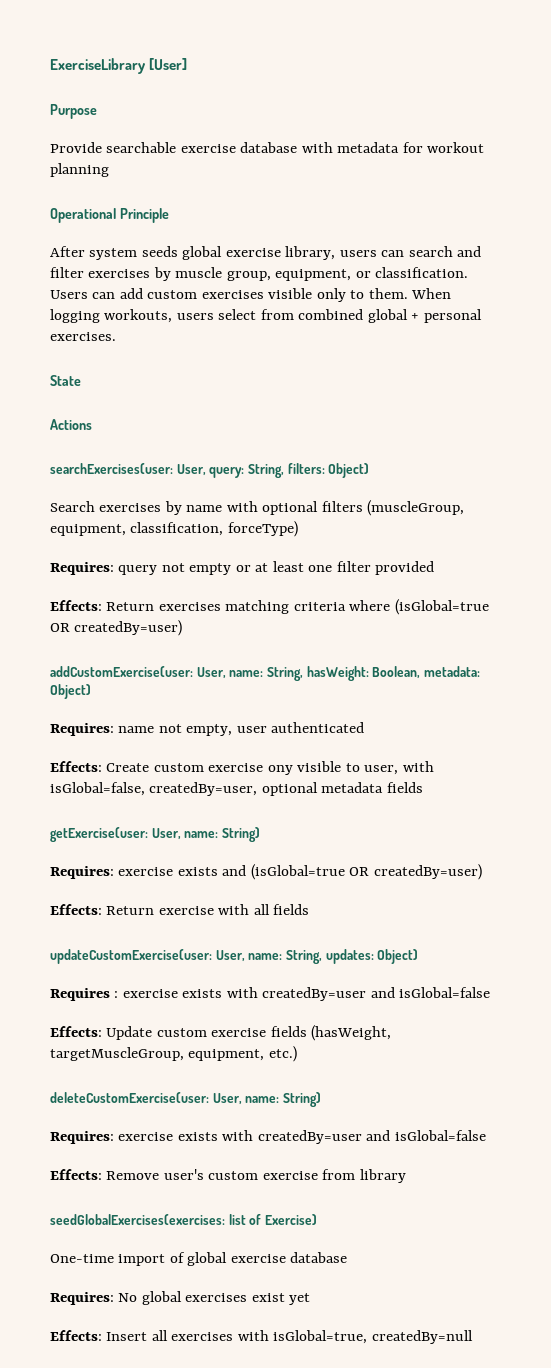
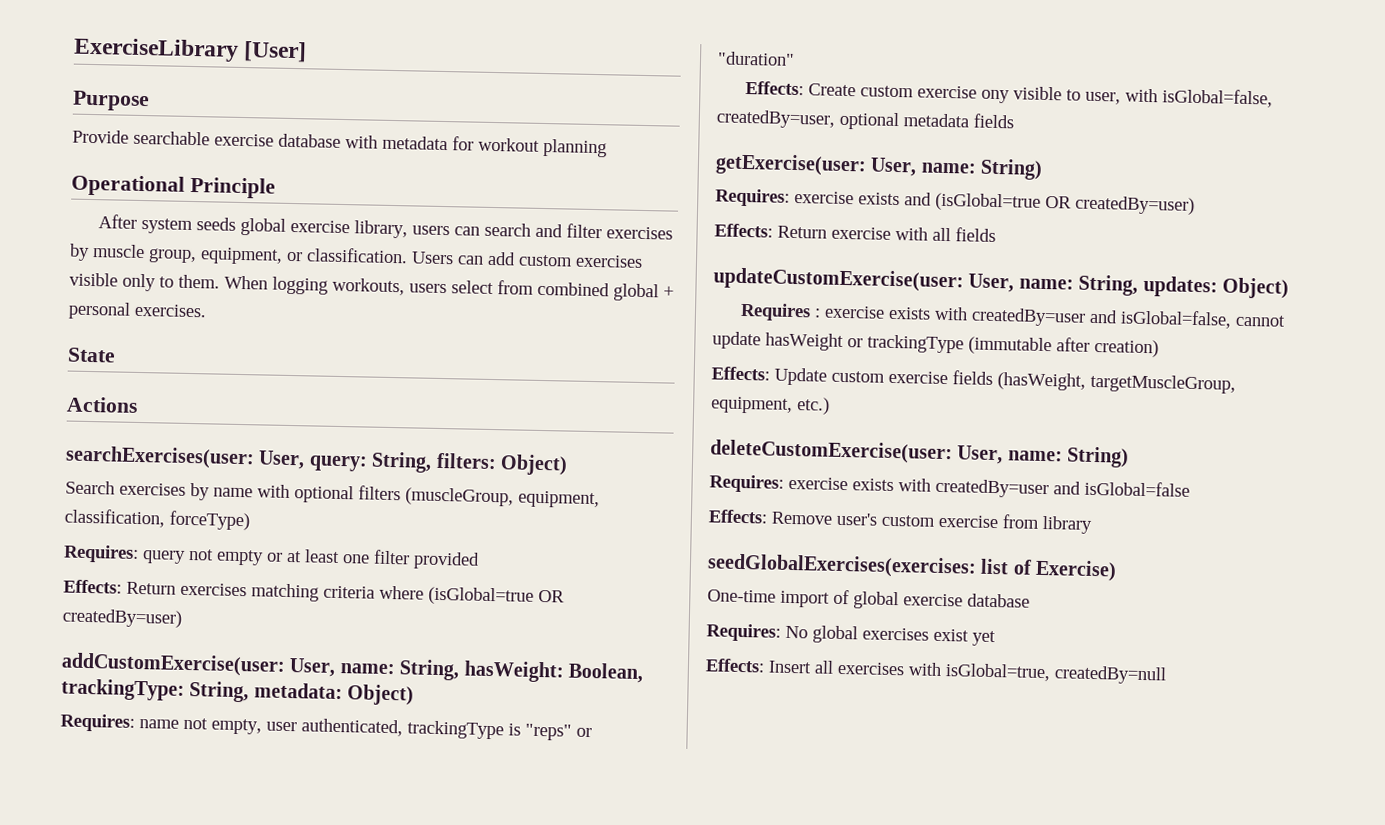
(421, 672) none -> [61,678,250,703] trackingType: String,
[271,722,365,733] authenticated -> [301,718,592,741] [717,51,795,66] authenticated, trackingType is "reps" or "duration"
[399,987,491,998] isGlobal=false -> [1119,309,1286,329] [712,331,1159,358] isGlobal=false, cannot update hasWeight or trackingType (immutable after creation)

